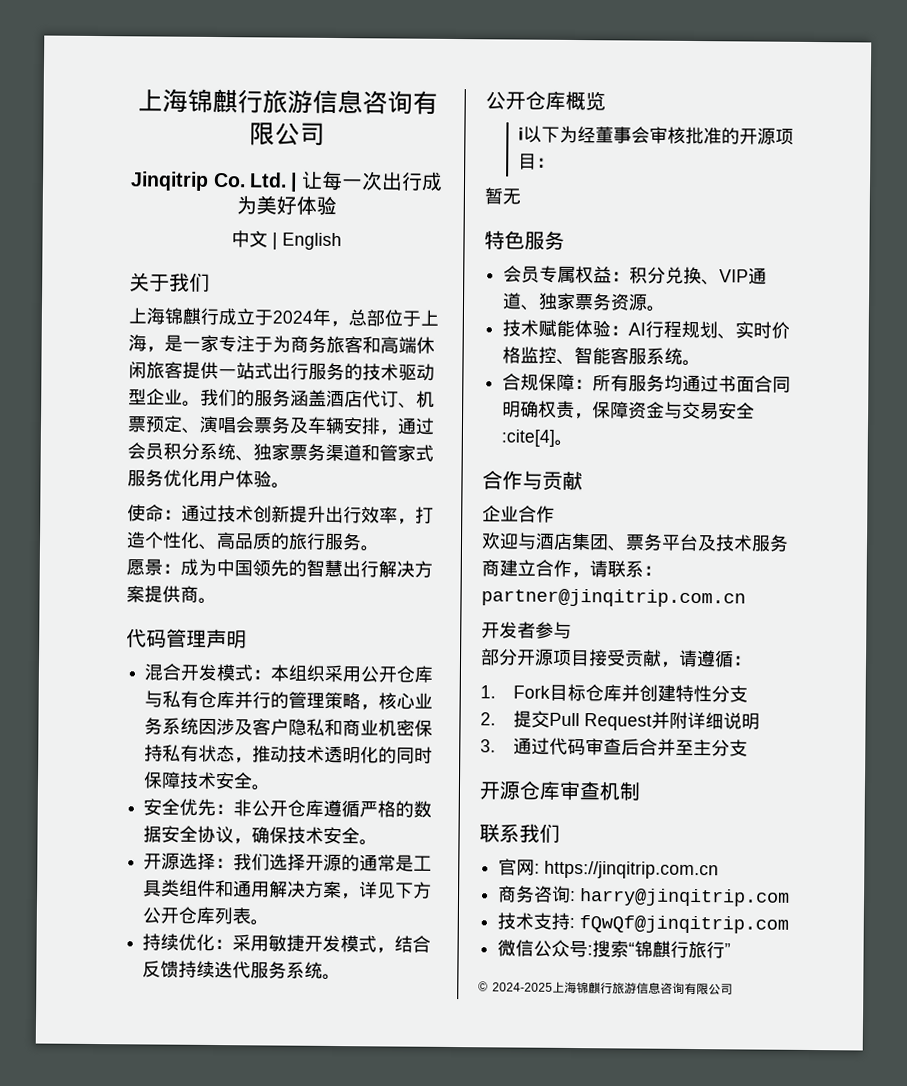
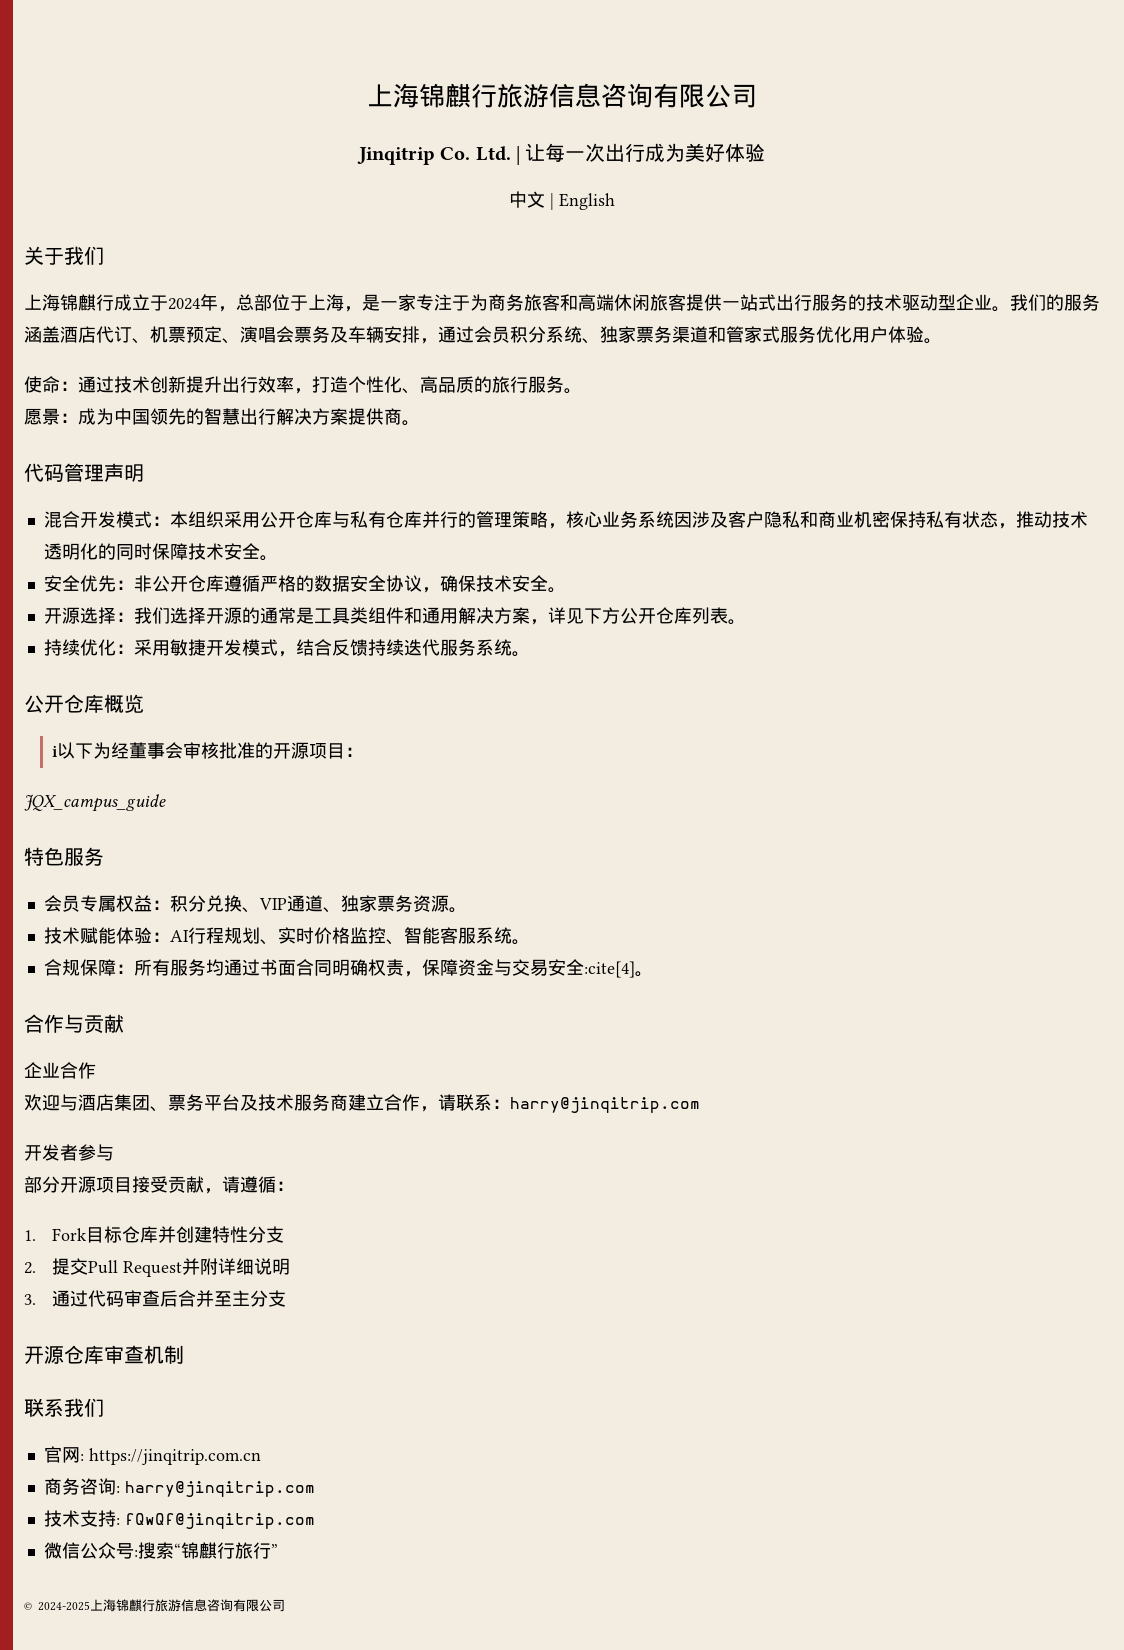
[484,187,521,205] 暂无 -> [24,794,166,812] JQX_campus_guide
[481,588,746,608] partner@jinqitrip.com.cn -> [510,1097,700,1113] harry@jinqitrip.com

